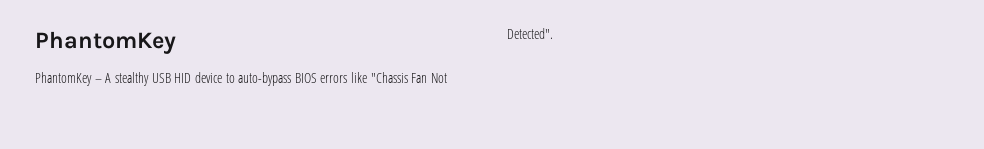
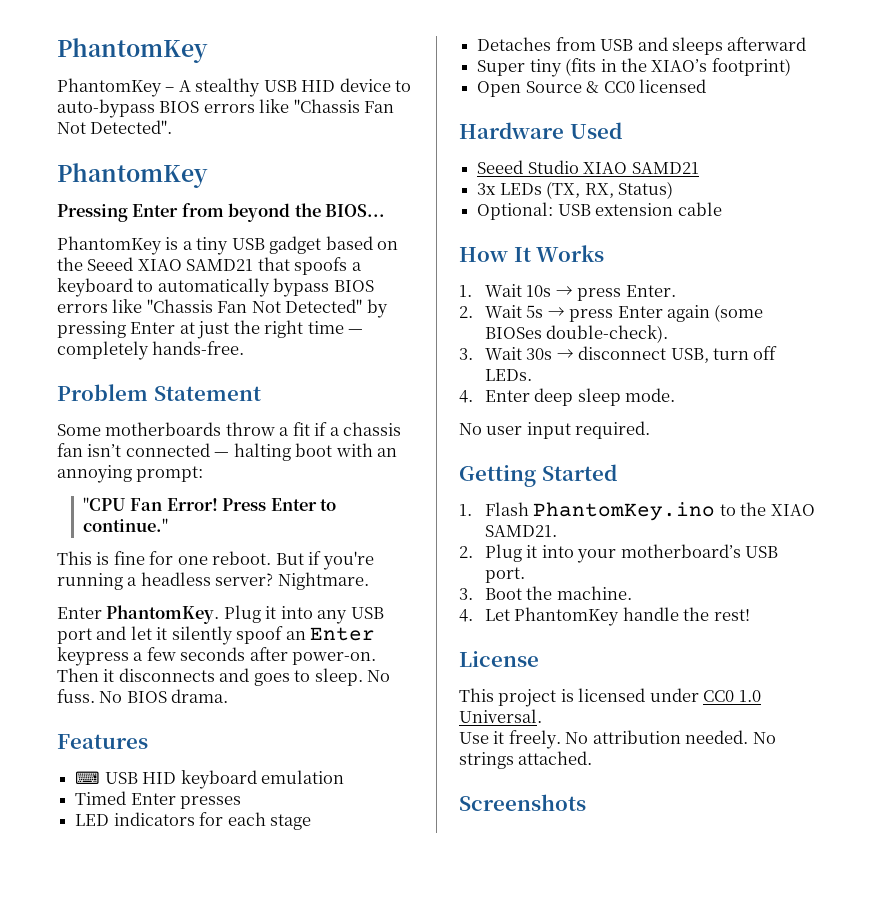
(553, 33) none -> [57,163,208,188] [57,203,386,222] [57,236,399,255] [57,257,362,275] [57,278,374,297] [57,299,388,318] [57,320,364,339] [57,341,245,360] [57,384,261,401] [57,422,402,436] [57,443,398,461] [57,465,204,483] [82,497,336,511] [82,518,168,532] [57,551,374,570] [57,572,369,590] [57,605,384,624] [57,626,376,645] [57,647,377,666] [57,668,391,686] [57,689,229,703] [57,734,148,749] [75,770,344,789] [75,791,242,809] [75,812,311,830] [477,37,807,55] [477,58,791,77] [477,79,706,97] [459,122,622,139] [477,160,699,174] [477,181,673,199] [477,202,722,220] [459,245,605,262] [459,284,676,301] [459,304,764,322] [484,325,669,343] [459,346,778,363] [484,369,532,381] [459,388,676,406] [459,421,651,439] [459,464,617,487] [459,502,815,521] [484,525,557,537] [459,544,778,563] [484,567,525,583] [459,586,632,600] [459,607,750,626] [459,651,539,667] [459,688,761,707] [459,709,542,723] [459,730,776,749] [459,751,593,769] [459,794,586,811] // PhantomKey // Pressing Enter from beyond the BIOS... // PhantomKey is a tiny USB gadget based on the Seeed XIAO SAMD21 that spoofs a keyboard to automatically bypass BIOS errors like "Chassis Fan Not Detected" by pressing Enter at just the right time — completely hands-free. // Problem Statement // Some motherboards throw a fit if a chassis fan isn’t connected — halting boot with an annoying prompt: // "CPU Fan Error! Press Enter to continue." // This is fine for one reboot. But if you're running a headless server? Nightmare. // Enter PhantomKey. Plug it into any USB port and let it silently spoof an Enter keypress a few seconds after power-on. Then it disconnects and goes to sleep. No fuss. No BIOS drama. // Features // ⌨ USB HID keyboard emulation // Timed Enter presses // LED indicators for each stage // Detaches from USB and sleeps afterward // Super tiny (fits in the XIAO’s footprint) // Open Source & CC0 licensed // Hardware Used // Seeed Studio XIAO SAMD21 // 3x LEDs (TX, RX, Status) // Optional: USB extension cable // How It Works // 1. Wait 10s → press Enter. // 2. Wait 5s → press Enter again (some BIOSes double-check). // 3. Wait 30s → disconnect USB, turn off LEDs. // 4. Enter deep sleep mode. // No user input required. // Getting Started // 1. Flash PhantomKey.ino to the XIAO SAMD21. // 2. Plug it into your motherboard’s USB port. // 3. Boot the machine. // 4. Let PhantomKey handle the rest! // License // This project is licensed under CC0 1.0 Universal. // Use it freely. No attribution needed. No strings attached. // Screenshots

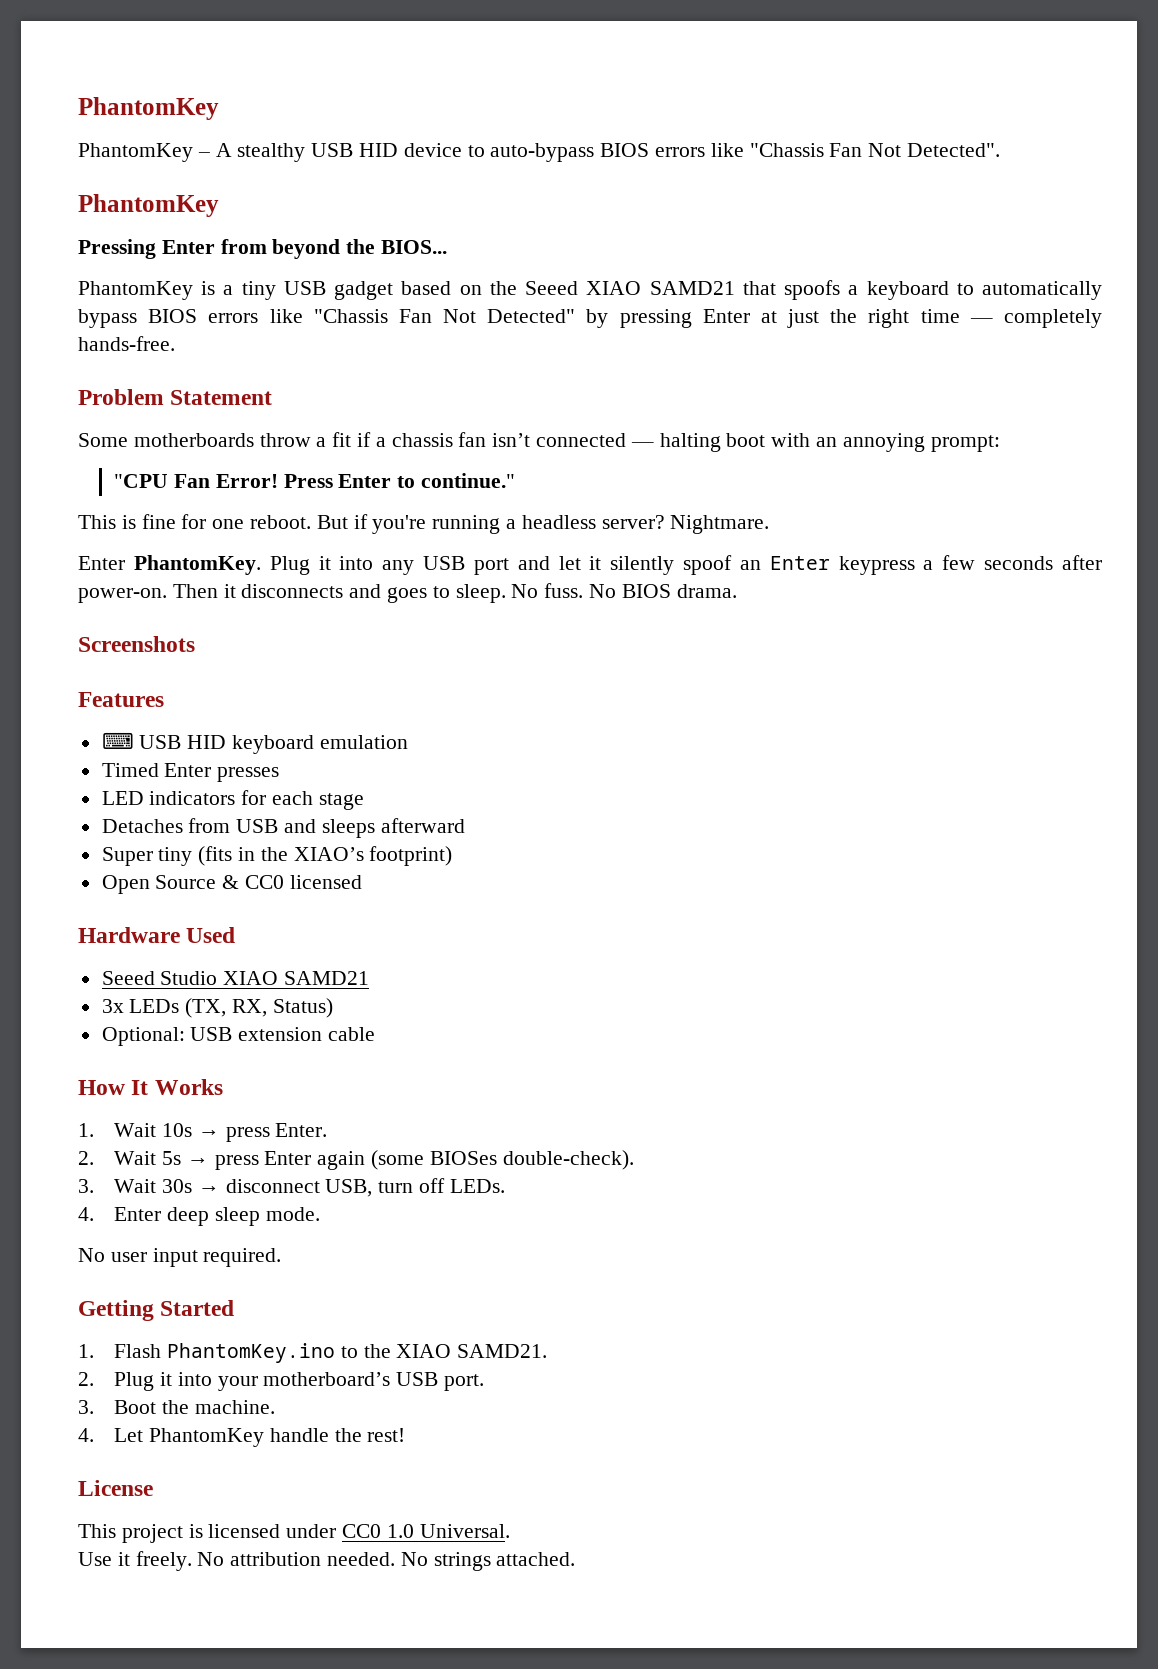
(229, 696) none -> [78,636,195,652] // Screenshots
[459,794,586,811] // Screenshots -> (576, 1559) none

